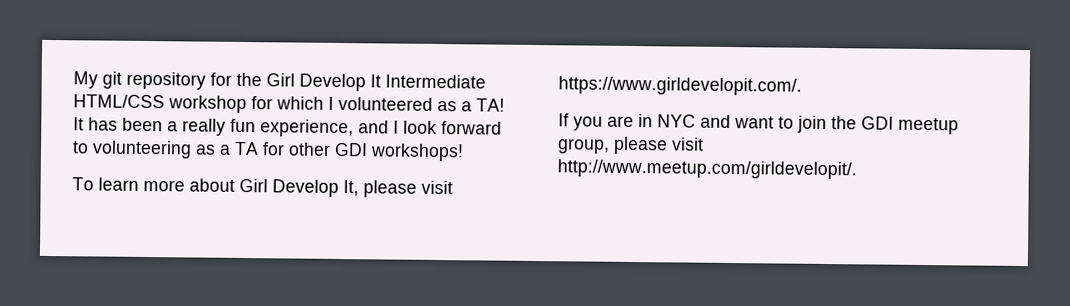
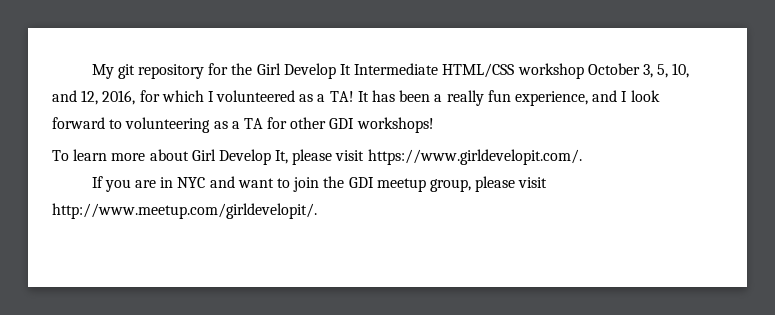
(247, 104) none -> [587,63,690,78] [52,90,136,105] October 3, 5, 10, and 12, 2016,

